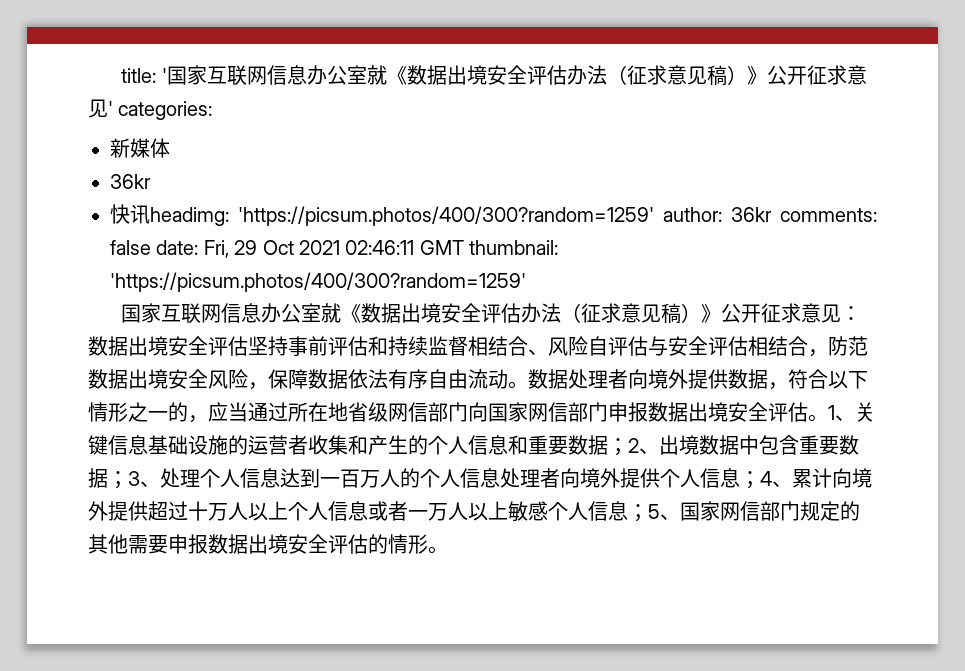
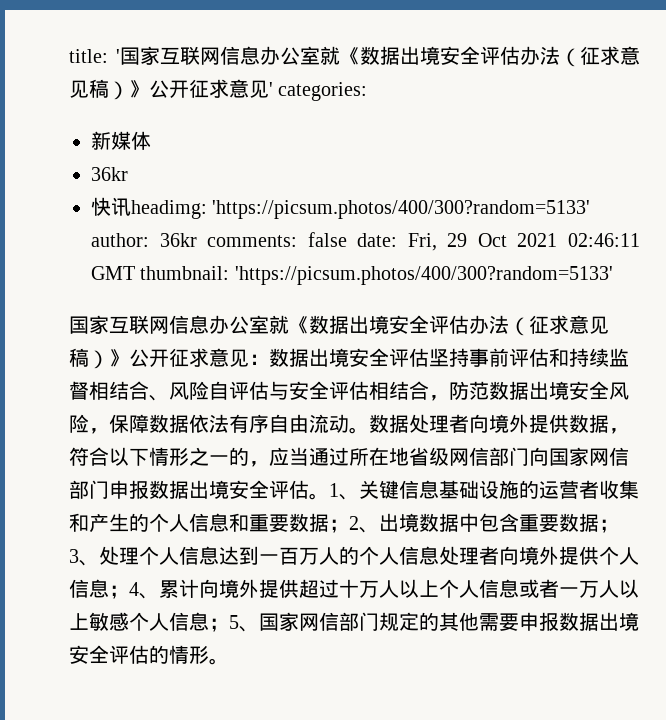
[238,206,654,226] 'https://picsum.photos/400/300?random=1259' -> [212,200,591,219] 'https://picsum.photos/400/300?random=5133'
[110,272,526,292] 'https://picsum.photos/400/300?random=1259' -> [234,266,613,285] 'https://picsum.photos/400/300?random=5133'

